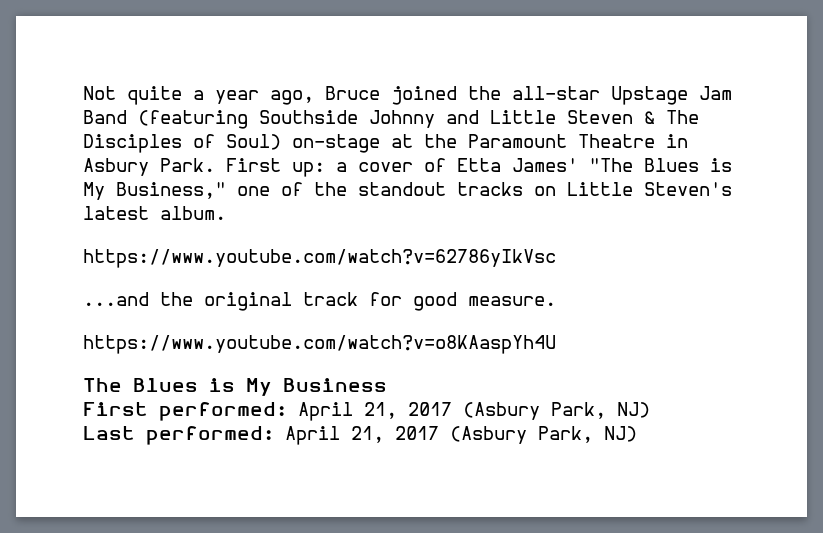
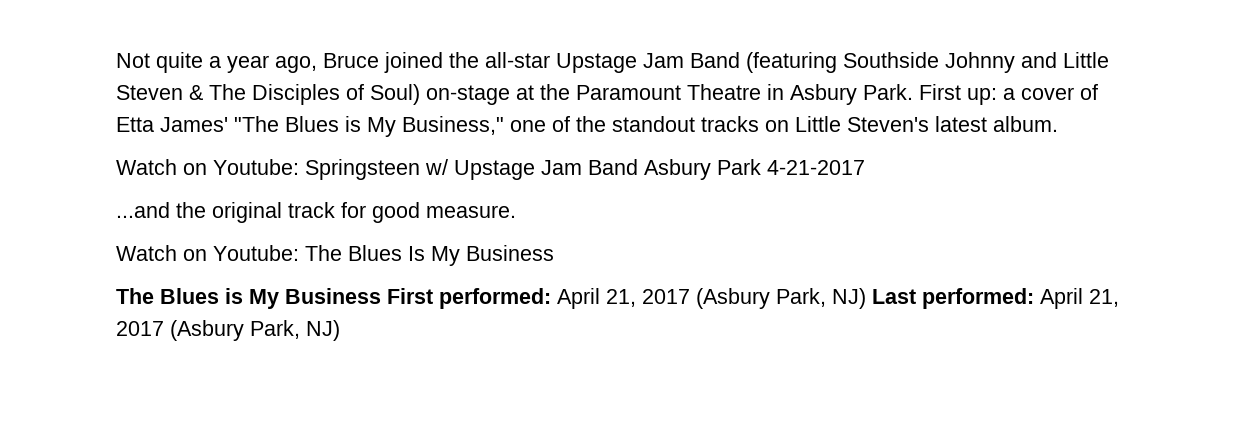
[83,249,556,268] https://www.youtube.com/watch?v=62786yIkVsc -> [116,159,865,180] Watch on Youtube: Springsteen w/ Upstage Jam Band Asbury Park 4-21-2017
[83,335,556,354] https://www.youtube.com/watch?v=o8KAaspYh4U -> [116,245,554,266] Watch on Youtube: The Blues Is My Business
(387, 385) // -> (381, 296) none
(650, 410) // -> (866, 298) none

